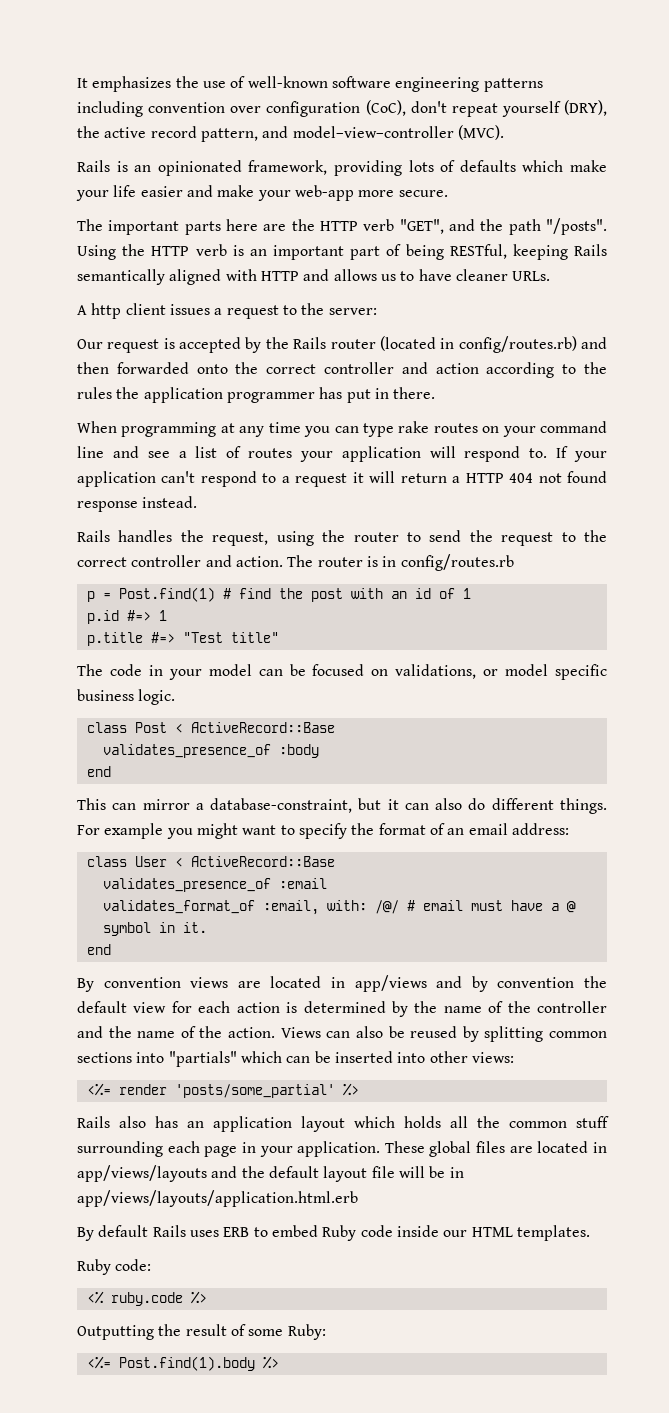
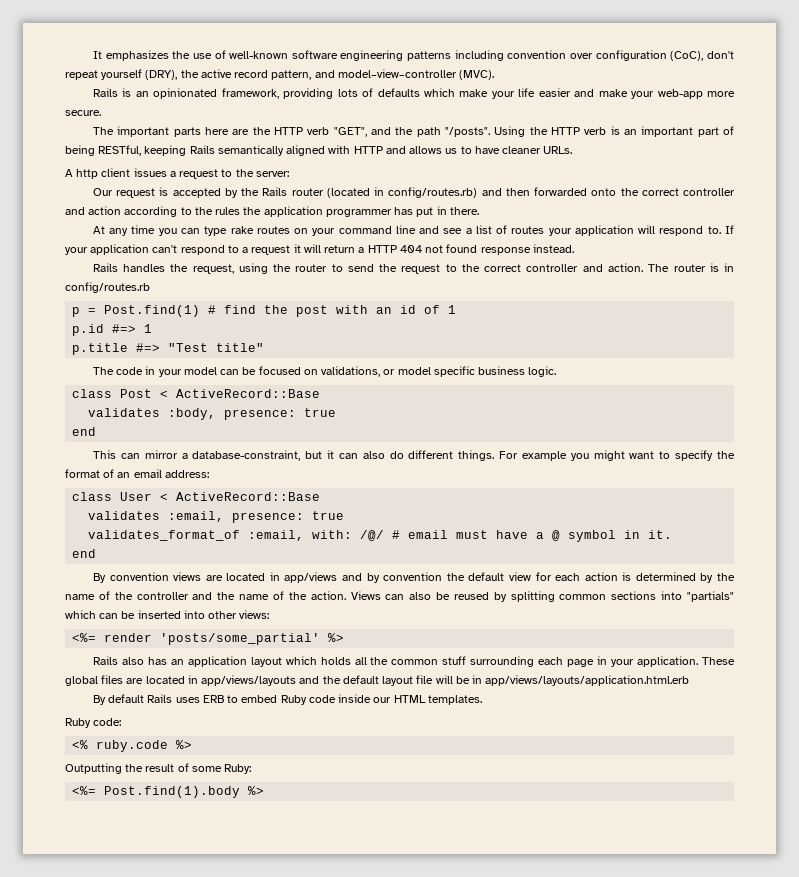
[77,421,235,437] When programming at -> [92,226,105,234] At
[102,744,319,758] validates_presence_of :body -> [88,408,337,420] validates :body, presence: true
[102,878,327,892] validates_presence_of :email -> [88,511,345,523] validates :email, presence: true

